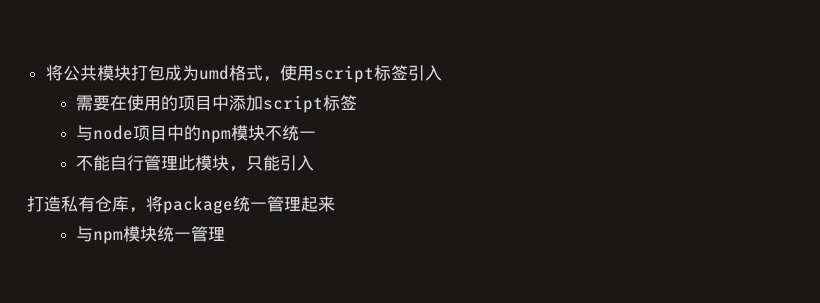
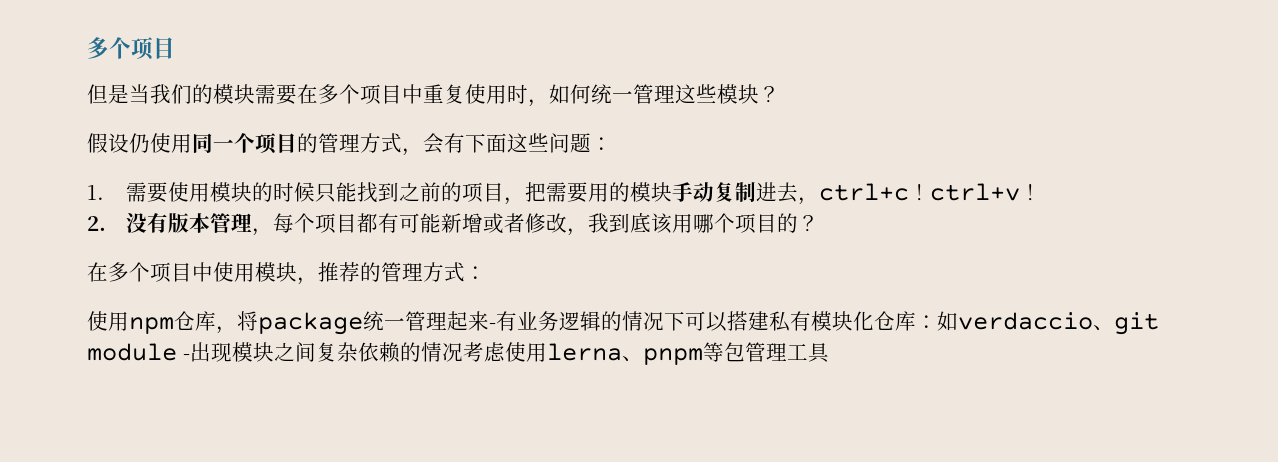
[45,65,442,83] [75,95,357,113] [75,125,316,143] [75,155,314,172] [27,196,95,212] 将公共模块打包成为umd格式，使用script标签引入 // 需要在使用的项目中添加script标签 // 与node项目中的npm模块不统一 // 不能自行管理此模块，只能引入 // 打造私有 -> [87,37,175,60] [87,84,780,107] [87,133,612,156] [87,182,1042,205] [87,213,820,236] [87,262,486,285] [87,311,174,334] 多个项目 // 但是当我们的模块需要在多个项目中重复使用时，如何统一管理这些模块？ // 假设仍使用同一个项目的管理方式，会有下面这些问题： // 1.需要使用模块的时候只能找到之前的项目，把需要用的模块手动复制进去，ctrl+c！ctrl+v！ // 2.没有版本管理，每个项目都有可能新增或者修改，我到底该用哪个项目的？ // 在多个项目中使用模块，推荐的管理方式： // 使用npm
[75,226,225,244] // 与npm模块统一管理 -> [489,311,1159,335] [87,342,830,365] -有业务逻辑的情况下可以搭建私有模块化仓库：如verdaccio、git module -出现模块之间复杂依赖的情况考虑使用lerna、pnpm等包管理工具

